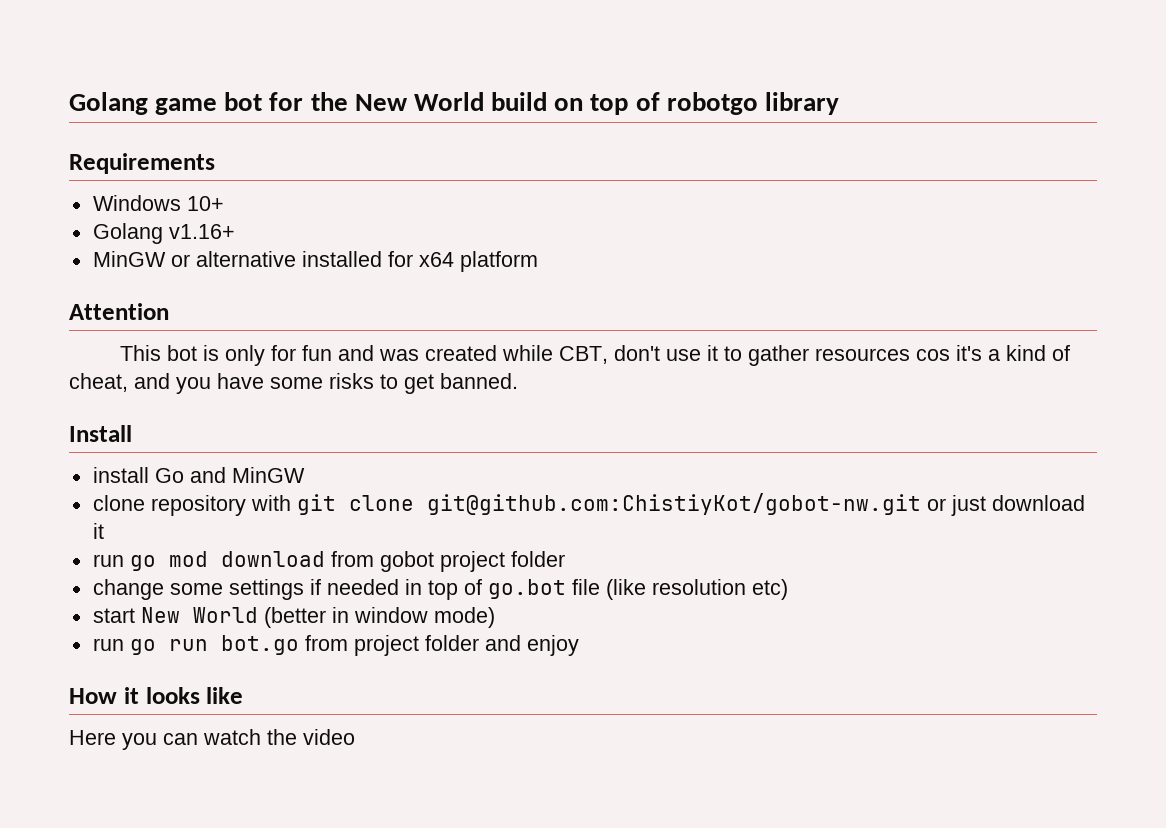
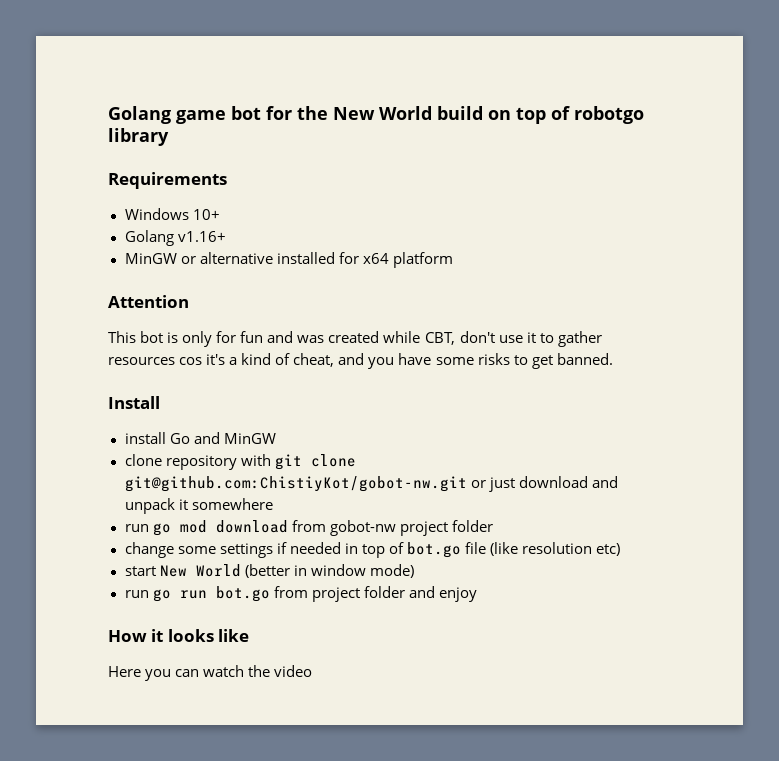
[92,523,104,539] it -> [591,476,618,488] [124,498,273,514] and unpack it somewhere
[379,551,434,572] gobot -> [329,520,396,536] gobot-nw
[487,579,566,599] go.bot -> [406,542,461,558] bot.go

